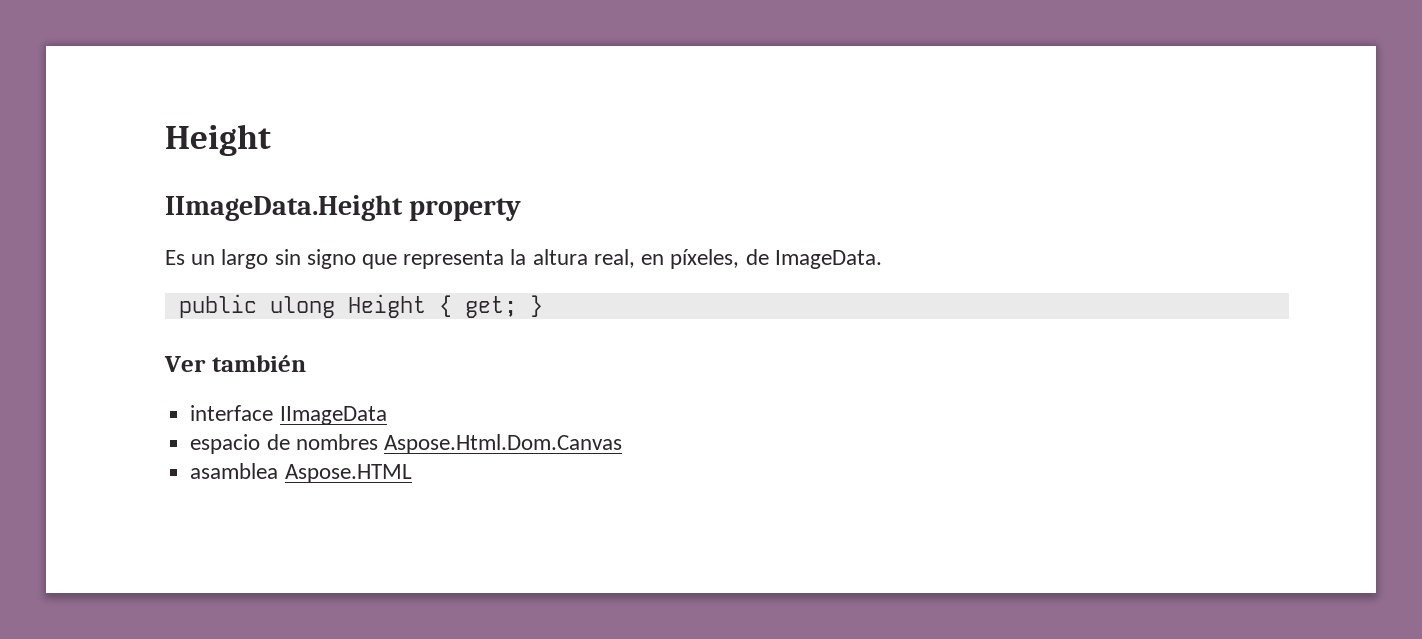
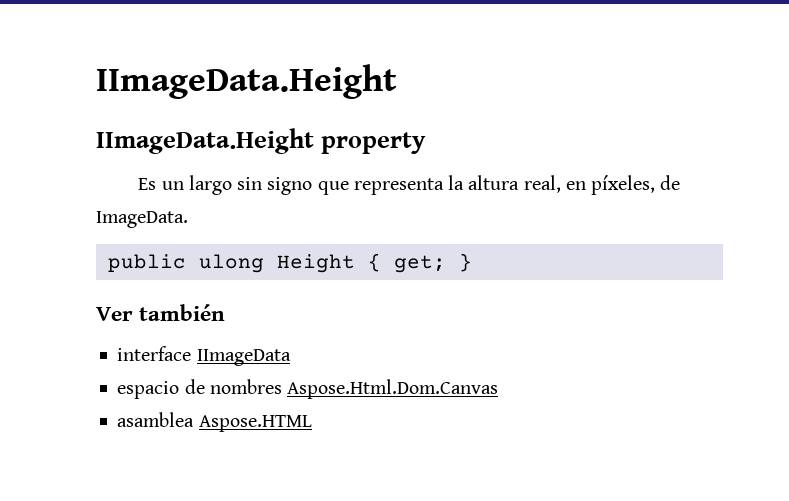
[165,124,271,156] Height -> [96,64,397,99] IImageData.Height

